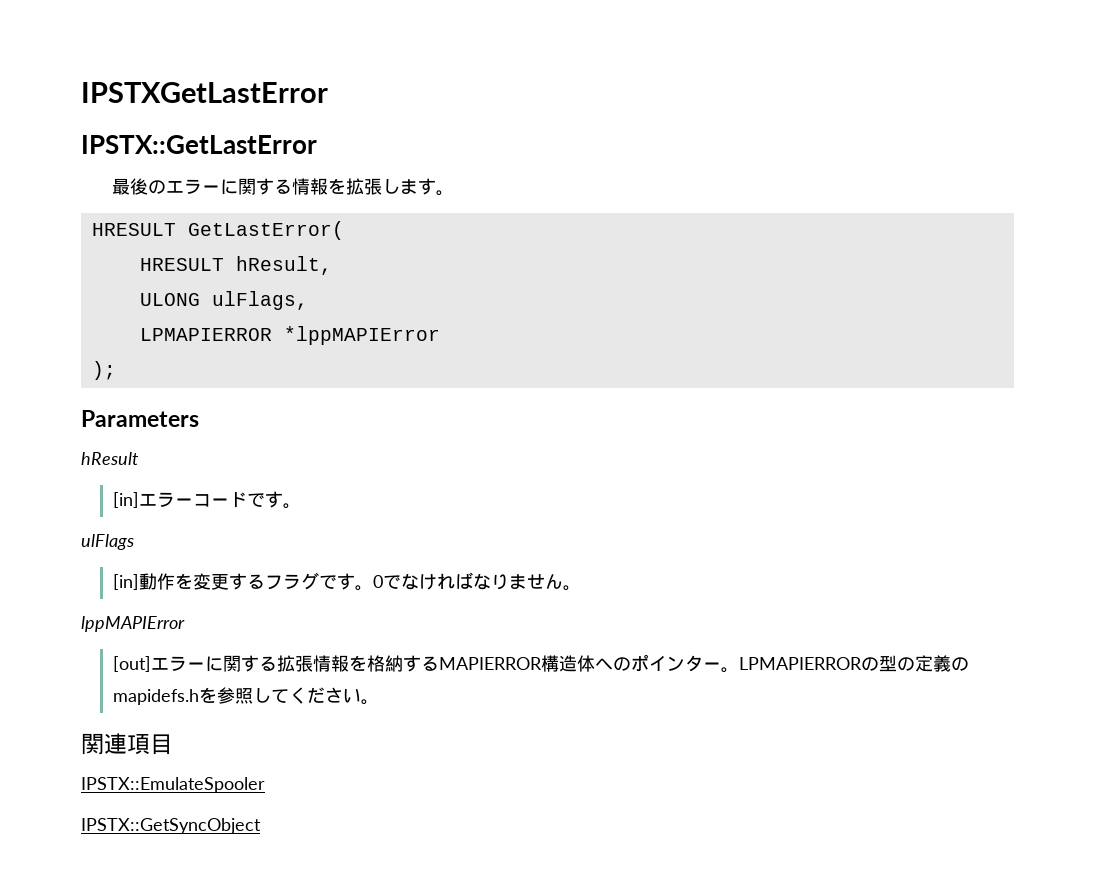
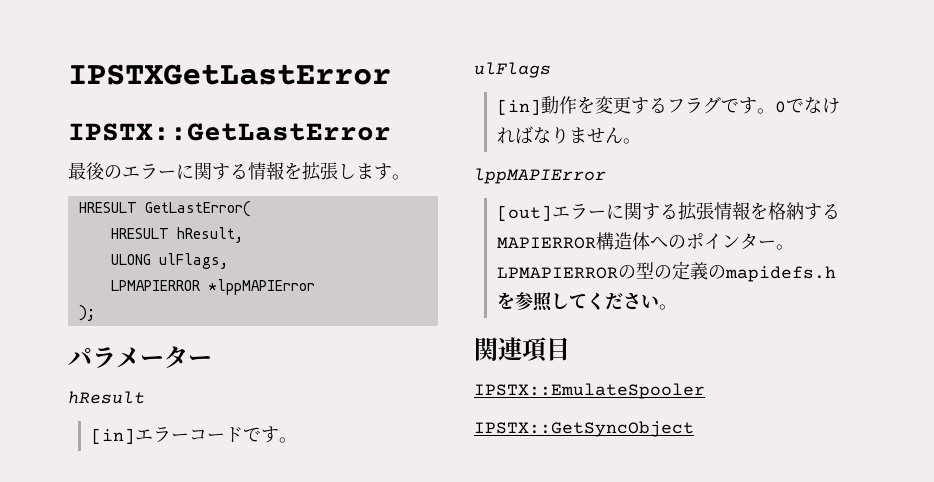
[81,410,199,427] Parameters -> [68,346,212,369] パラメーター

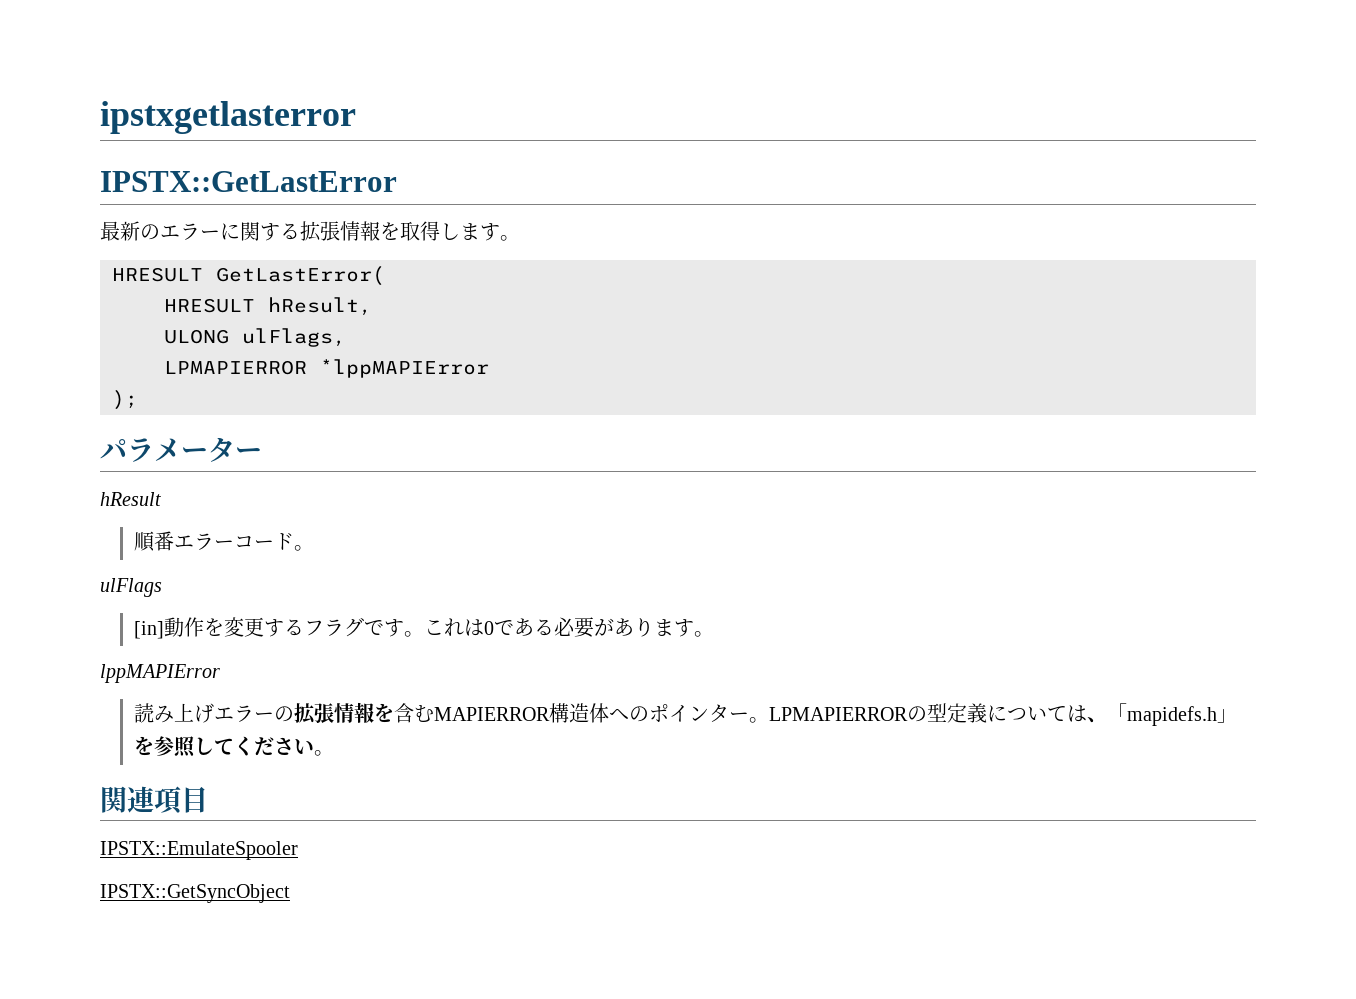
[68,64,391,85] IPSTXGetLastError -> [100,101,356,134] ipstxgetlasterror
[86,162,105,180] 後 -> [120,221,140,241] 新
[248,161,338,181] 情報を拡張 -> [300,221,440,242] 拡張情報を取得
[90,428,135,444] [in] -> [134,531,175,552] 順番
[242,426,279,443] です -> (295, 541) none
[774,97,840,114] [496,126,641,144] [474,168,606,184] [496,201,840,221] 0でなければなりません。 // lppMAPIError // [out]エラーに関する拡張情報を格納する -> [424,617,715,638] [100,664,220,683] [134,702,435,724] これは0である必要があります。 // lppMAPIError // 読み上げエラーの拡張情報を含む
[653,261,836,282] の定義のmapidefs.h -> [947,703,1238,726] 定義については、「mapidefs.h」

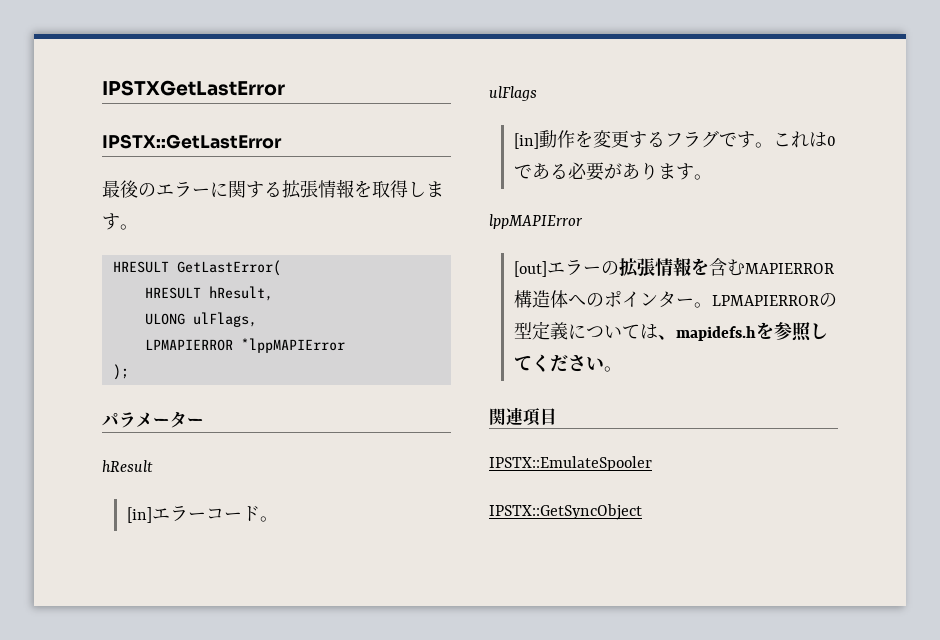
[100,101,356,134] ipstxgetlasterror -> [102,80,285,96] IPSTXGetLastError
[120,221,140,241] 新 -> [120,180,139,198] 後
[134,531,175,552] 順番 -> [126,507,152,523] [in]
[134,703,215,723] 読み上げ -> [513,261,547,277] [out]
[1107,703,1238,726] 「mapidefs.h」 -> [675,326,756,341] mapidefs.h

